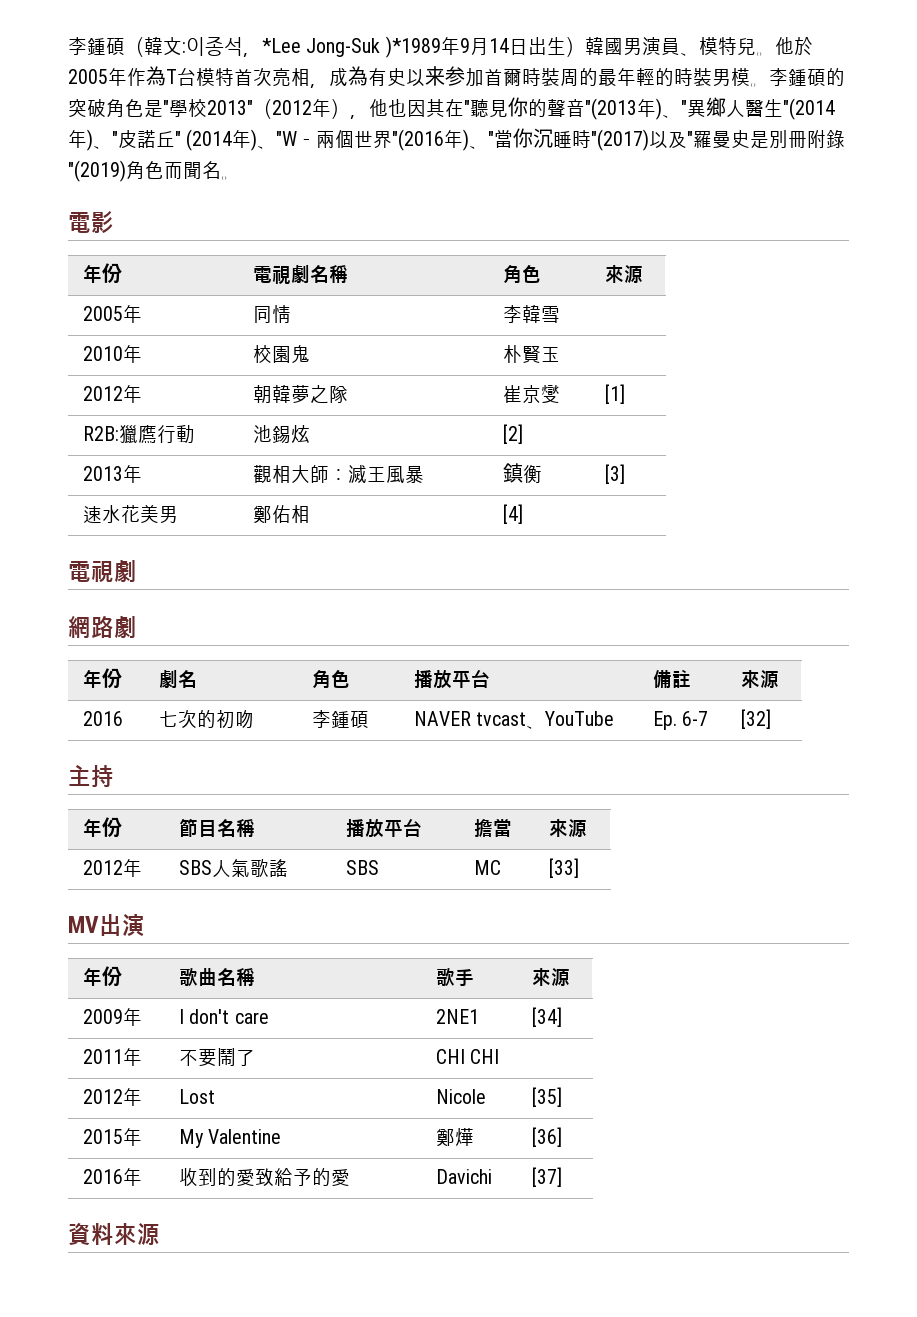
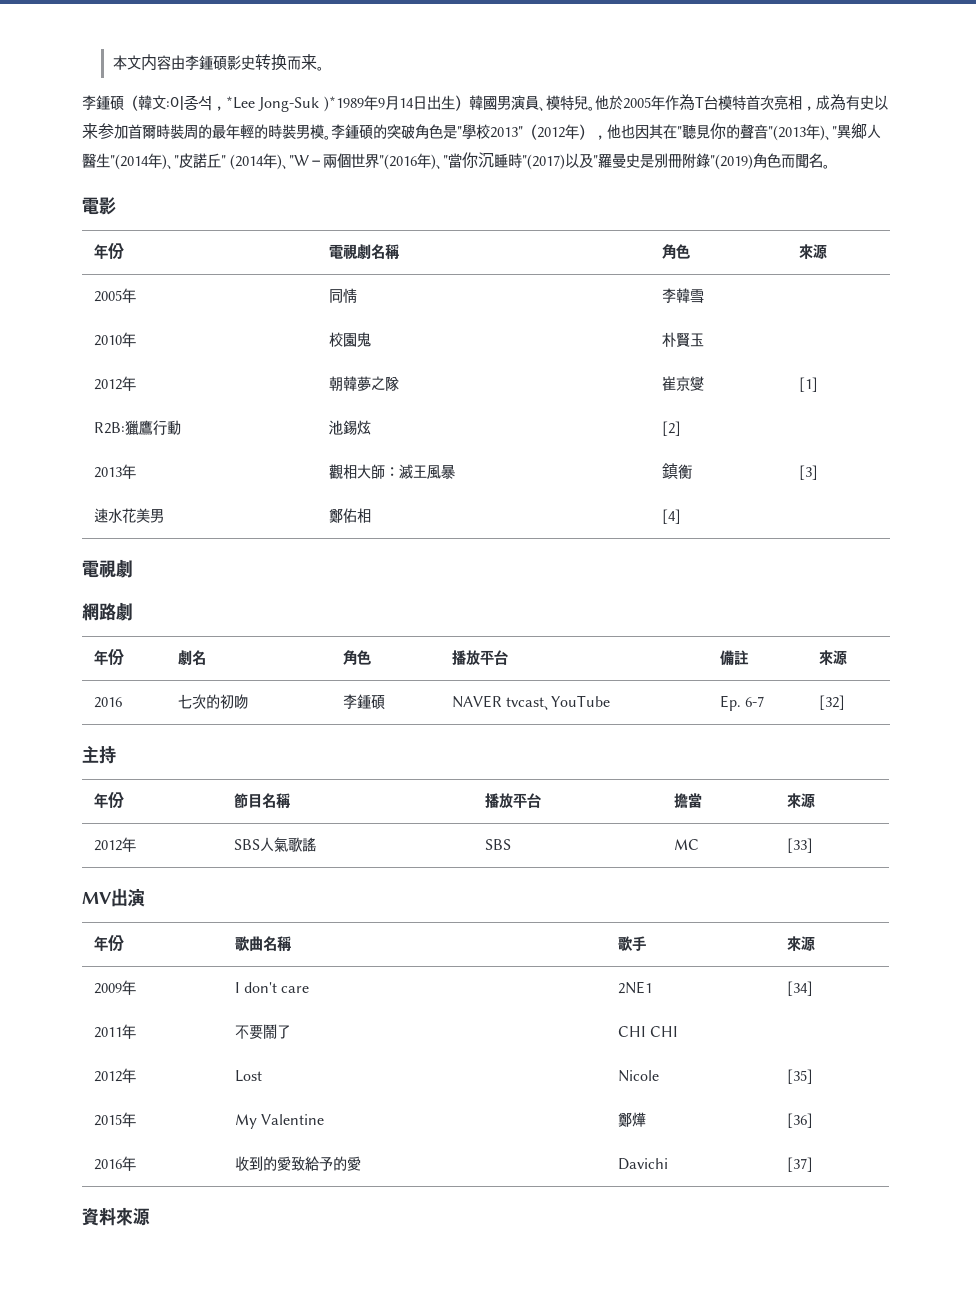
(68, 46) none -> [112,54,324,71] 本文内容由李鍾碩影史转换而来。 //

